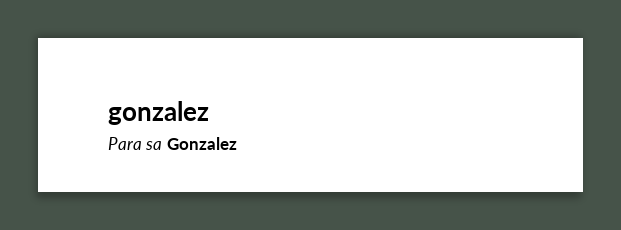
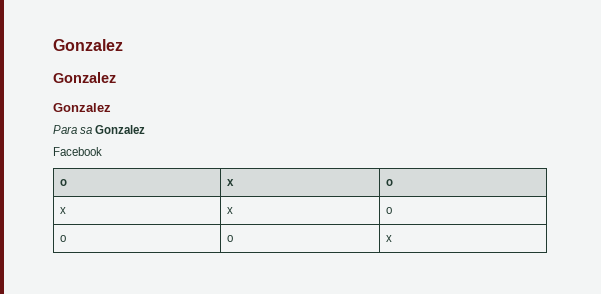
[108,101,209,125] gonzalez -> [53,39,123,51] [53,72,116,83] [53,103,111,112] Gonzalez // Gonzalez // Gonzalez
(237, 143) none -> [53,147,102,156] [60,179,68,186] [227,179,235,186] [386,179,394,186] [60,207,67,214] [227,207,234,214] [386,207,393,214] [60,235,67,242] [227,235,234,242] [386,235,393,242] // Facebook // o | x | o // x | x | o // o | o | x

